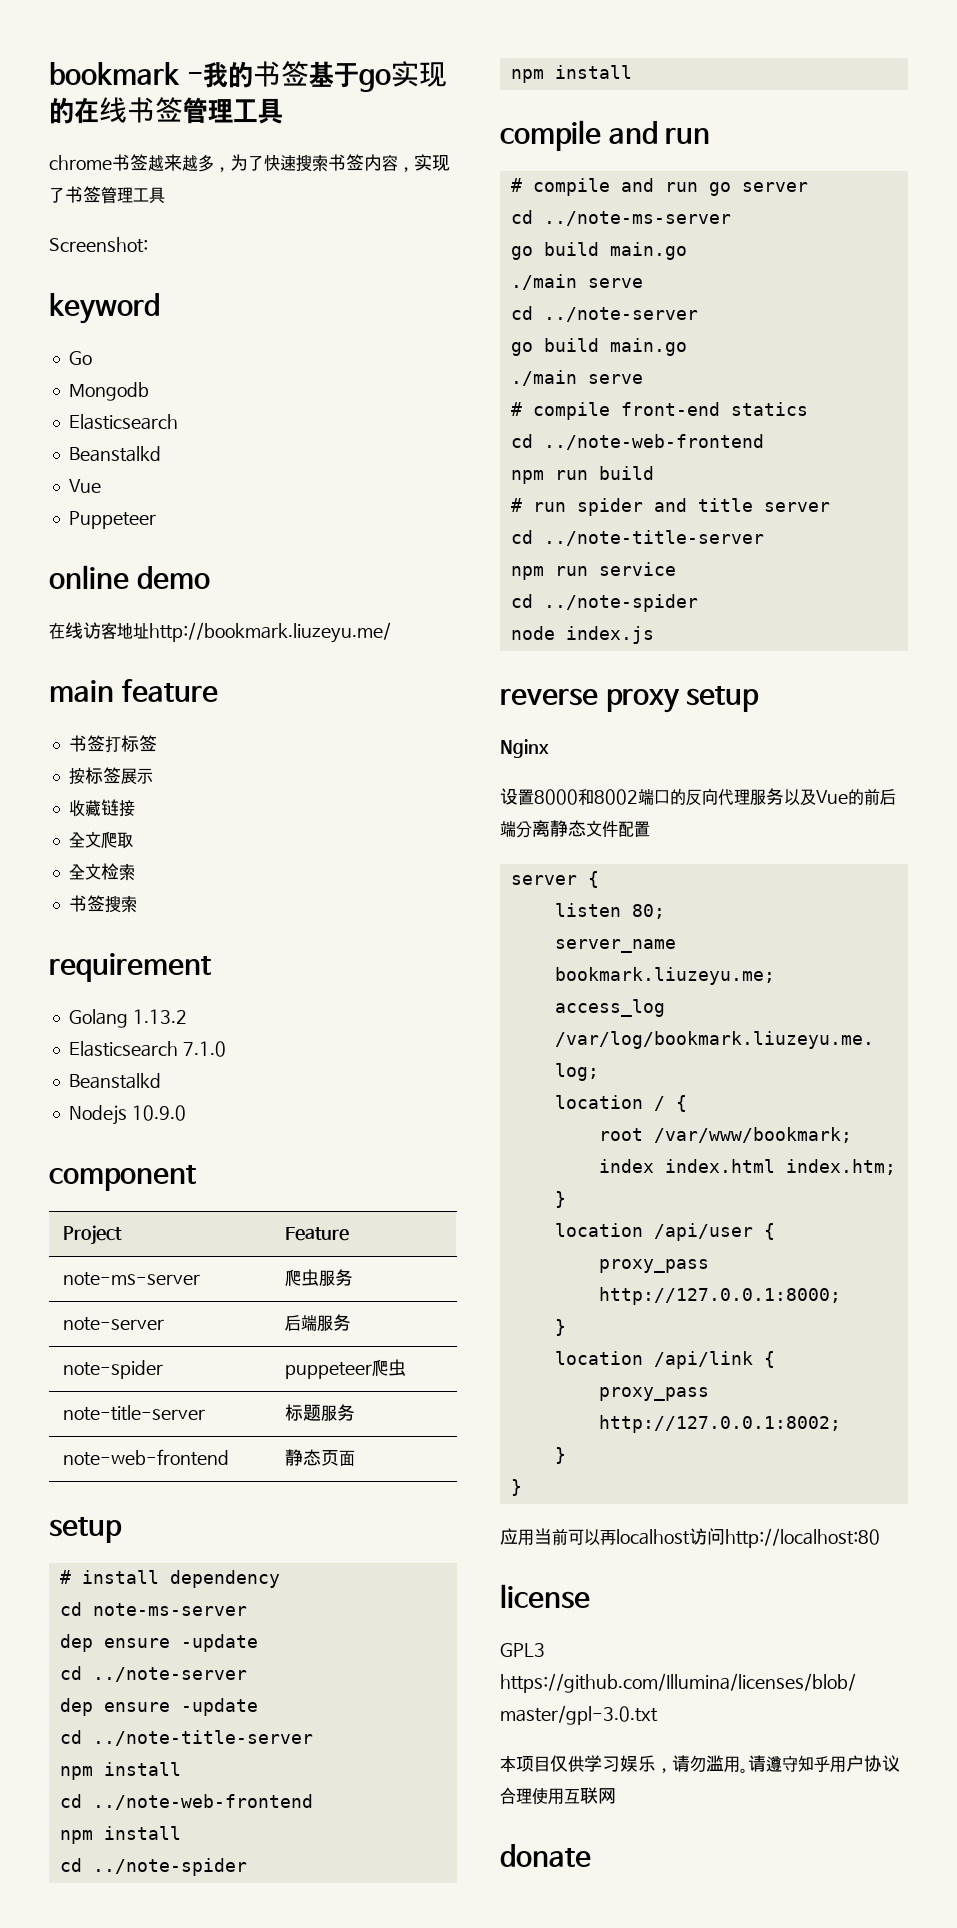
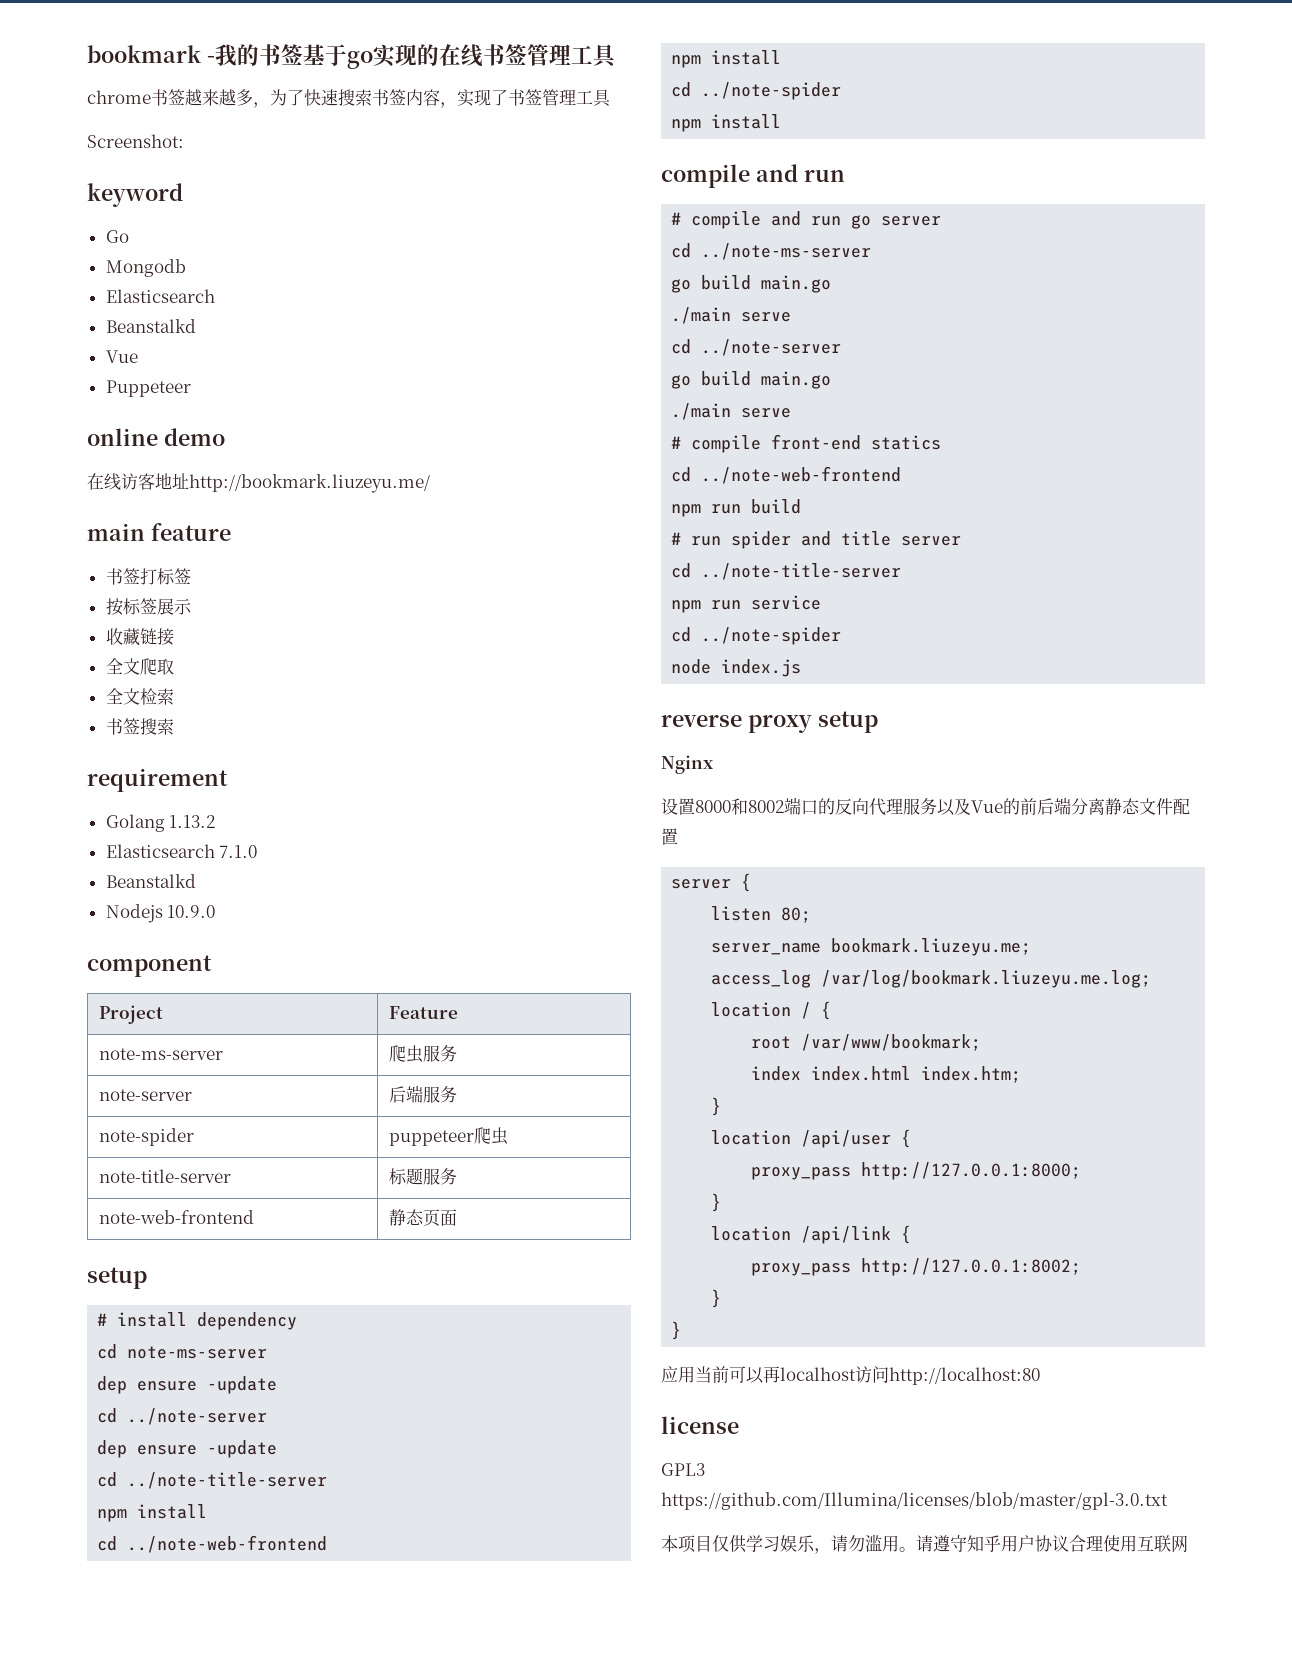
[500,1844,591,1867] // donate -> (1188, 1544) none

